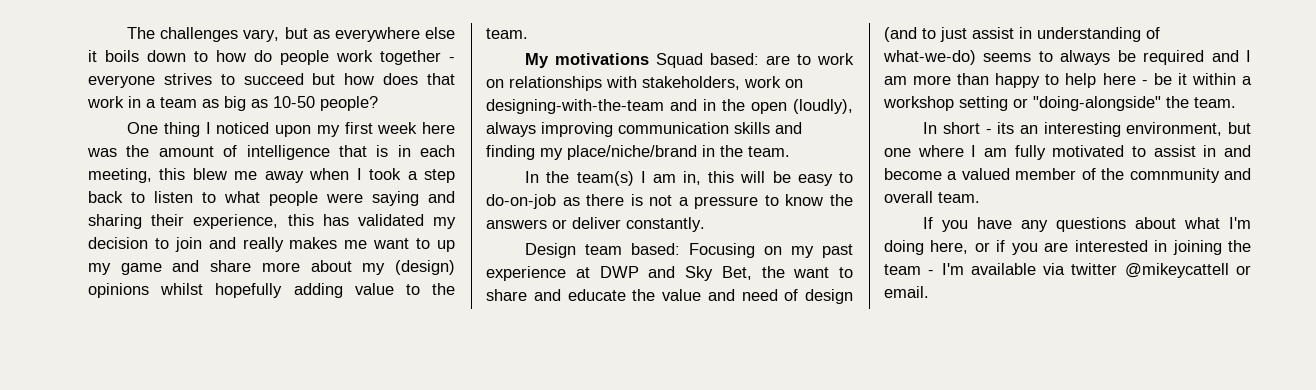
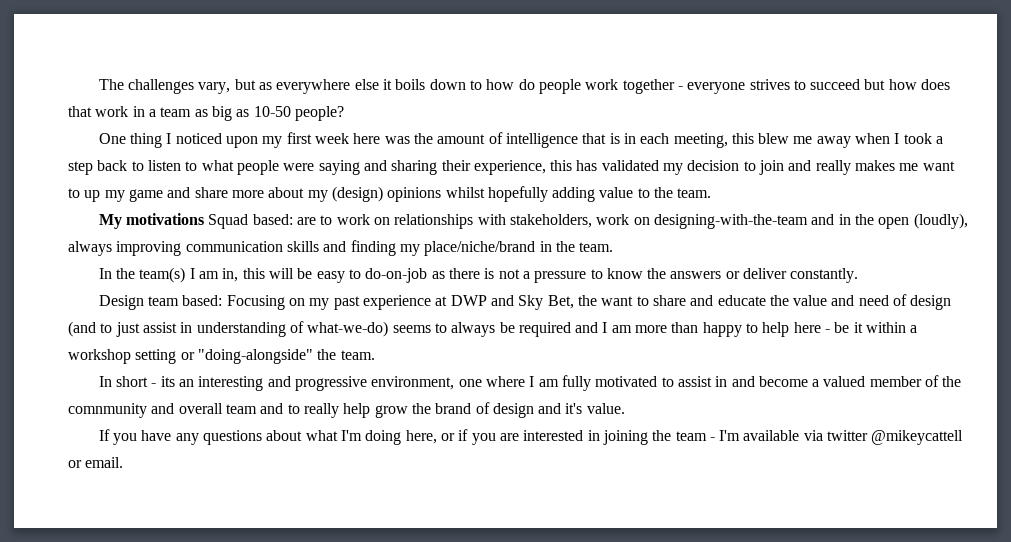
[1126,122,1251,136] environment, but -> [267,376,455,391] and progressive environment,
[938,192,980,203] team. -> [225,402,625,418] team and to really help grow the brand of design and it's value.

